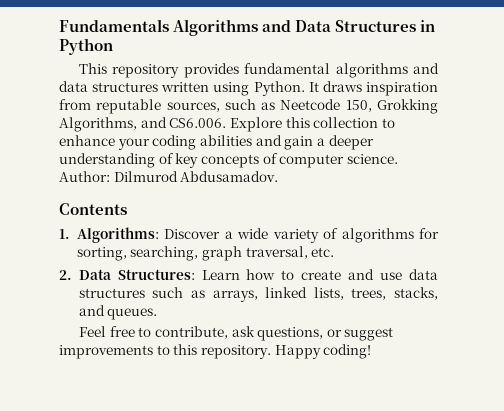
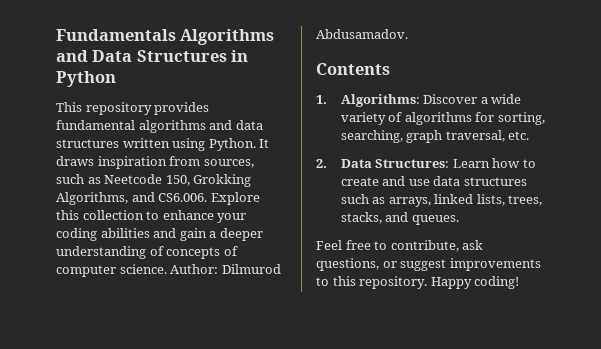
[96,99,162,114] reputable -> (201, 161) none
[175,153,199,168] key -> (164, 251) none

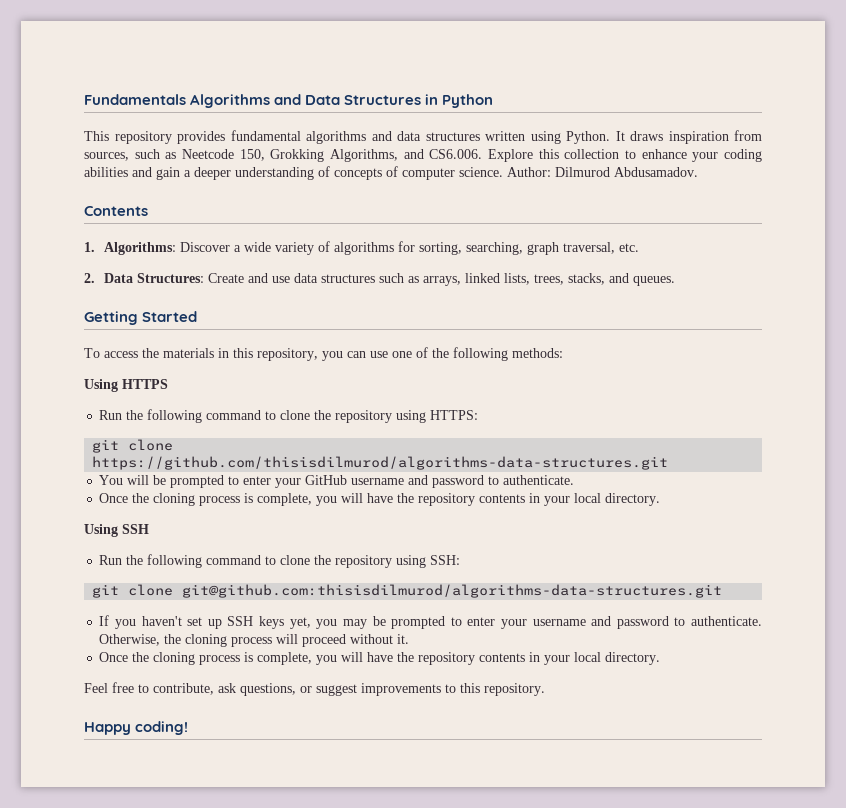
[452,158,536,168] [340,177,379,186] Learn how to create -> [207,273,244,283] Create
(459, 220) none -> [84,311,198,325] [84,347,563,361] [84,379,168,392] [99,409,479,423] [92,439,174,453] [92,456,669,470] [99,475,575,488] [99,493,661,506] [84,524,149,537] [99,554,461,568] [92,584,723,598] [99,615,762,629] [99,634,410,647] [99,652,661,665] // Getting Started // To access the materials in this repository, you can use one of the following methods: // Using HTTPS // Run the following command to clone the repository using HTTPS: // git clone https://github.com/thisisdilmurod/algorithms-data-structures.git // You will be prompted to enter your GitHub username and password to authenticate. // Once the cloning process is complete, you will have the repository contents in your local directory. // Using SSH // Run the following command to clone the repository using SSH: // git clone git@github.com:thisisdilmurod/algorithms-data-structures.git // If you haven't set up SSH keys yet, you may be prompted to enter your username and password to authenticate. Otherwise, the cloning process will proceed without it. // Once the cloning process is complete, you will have the repository contents in your local directory.
(428, 282) none -> (545, 689) //

